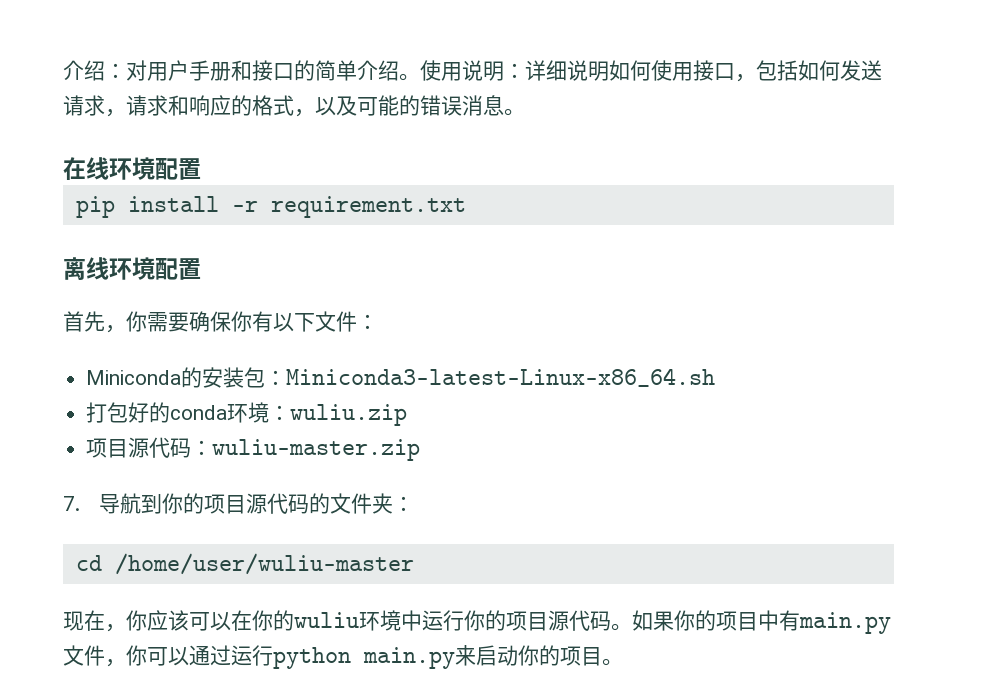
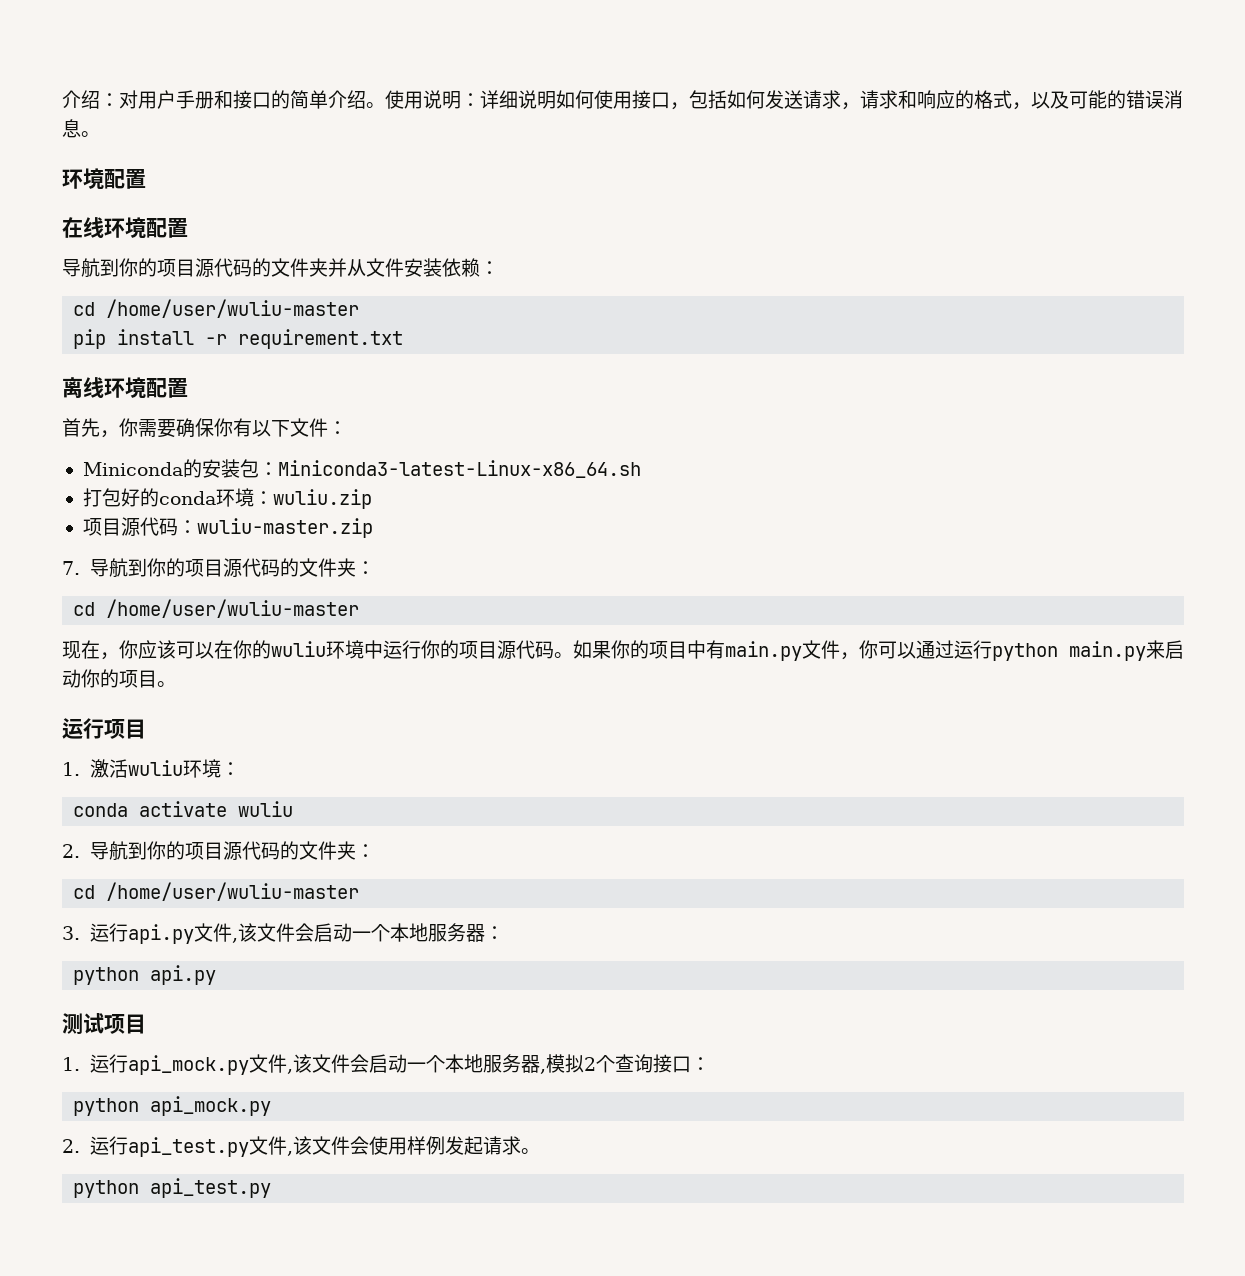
(525, 112) none -> [62,168,146,189] // 环境配置
(201, 169) none -> [62,258,499,278] [73,299,360,318] // 导航到你的项目源代码的文件夹并从文件安装依赖： // cd /home/user/wuliu-master
(623, 662) none -> [62,718,146,739] [62,759,240,778] [73,801,294,817] [62,841,375,861] [73,882,360,901] [62,923,504,944] [73,965,217,985] [62,1013,146,1034] [62,1054,710,1075] [73,1096,272,1116] [62,1136,540,1157] [73,1178,272,1198] // 运行项目 // 1.激活wuliu环境： // conda activate wuliu // 2.导航到你的项目源代码的文件夹： // cd /home/user/wuliu-master // 3.运行api.py文件,该文件会启动一个本地服务器： // python api.py // 测试项目 // 1.运行api_mock.py文件,该文件会启动一个本地服务器,模拟2个查询接口： // python api_mock.py // 2.运行api_test.py文件,该文件会使用样例发起请求。 // python api_test.py

